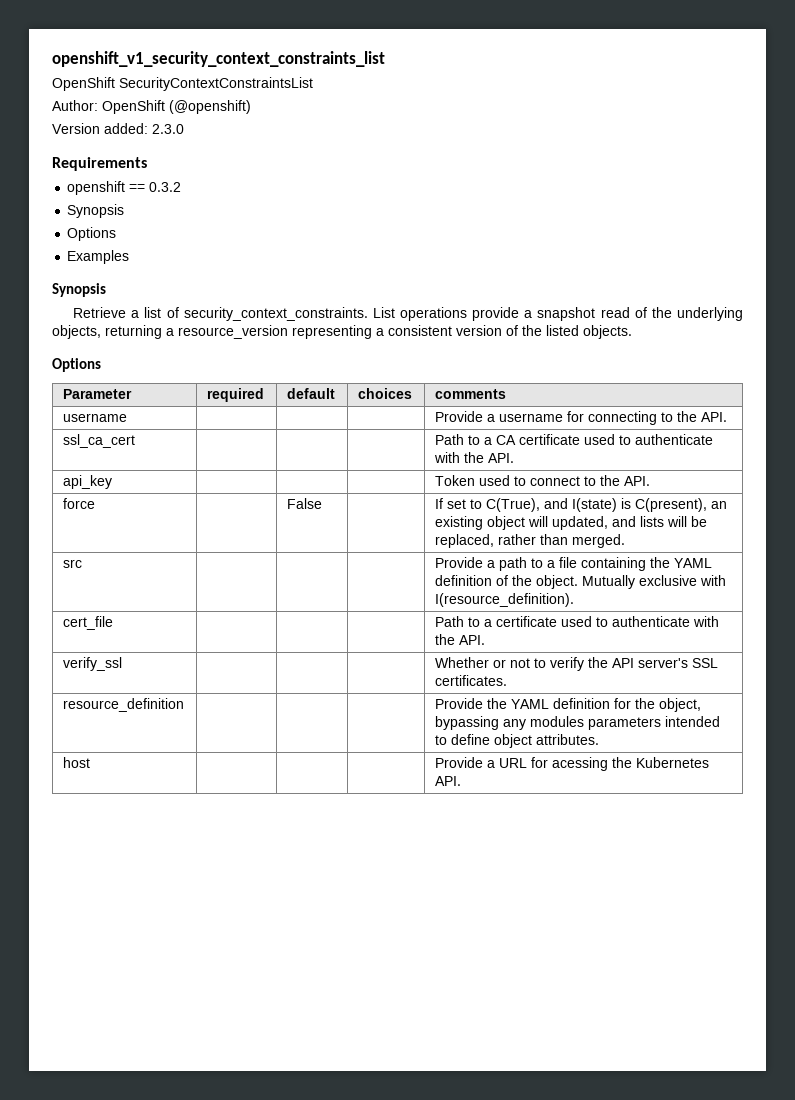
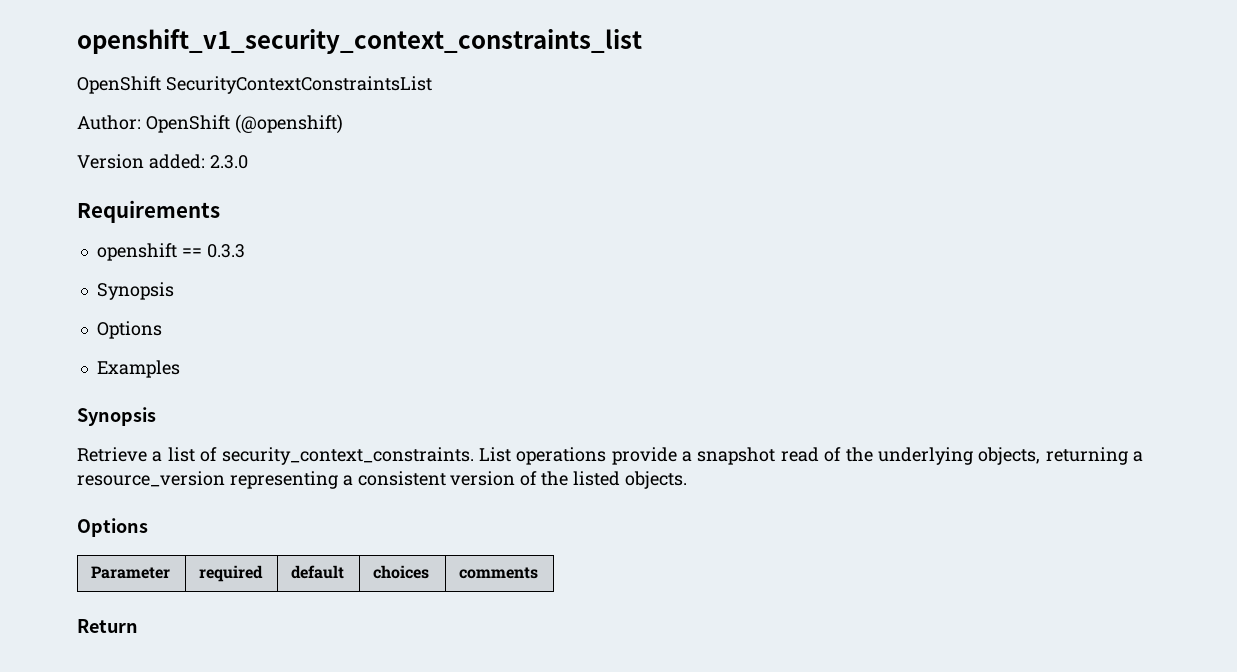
[149,182,182,192] 0.3.2 -> [206,244,245,258] 0.3.3
[63,413,128,422] [435,411,728,425] [63,434,136,448] [435,434,714,445] [434,452,515,463] [63,475,113,489] [435,475,651,486] [63,498,96,509] [287,498,323,509] [435,498,728,512] [435,516,708,530] [435,534,626,548] [63,559,83,568] [435,557,713,571] [435,575,727,589] [435,593,575,607] [63,616,114,630] [435,616,720,627] [435,634,486,645] [63,657,123,671] [435,657,719,671] [435,675,508,686] [63,698,185,712] [435,698,702,712] [435,716,721,730] [435,734,600,748] [63,757,91,768] [435,757,710,771] [435,776,462,786] // username | | | | Provide a username for connecting to the API. // ssl_ca_cert | | | | Path to a CA certificate used to authenticate with the API. // api_key | | | | Token used to connect to the API. // force | | False | | If set to C(True), and I(state) is C(present), an existing object will updated, and lists will be replaced, rather than merged. // src | | | | Provide a path to a file containing the YAML definition of the object. Mutually exclusive with I(resource_definition). // cert_file | | | | Path to a certificate used to authenticate with the API. // verify_ssl | | | | Whether or not to verify the API server's SSL certificates. // resource_definition | | | | Provide the YAML definition for the object, bypassing any modules parameters intended to define object attributes. // host | | | | Provide a URL for acessing the Kubernetes API. -> [77,619,138,633] // Return

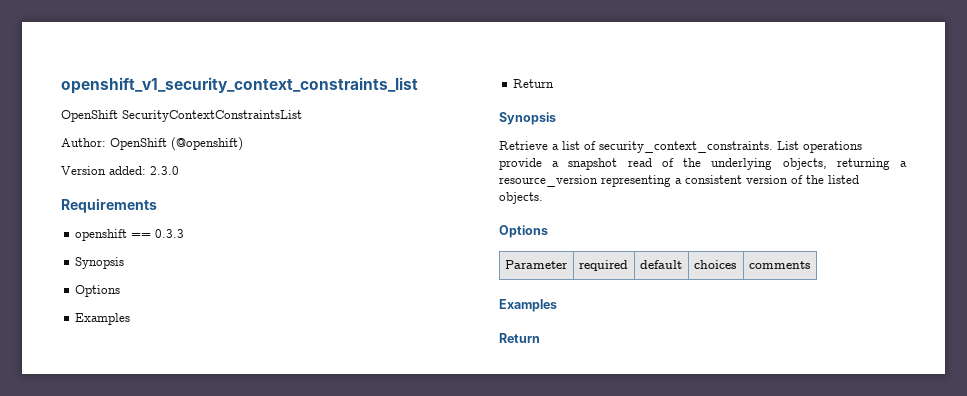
(180, 369) none -> [513,79,555,88] // Return
(539, 573) none -> [499,299,557,312] // Examples

